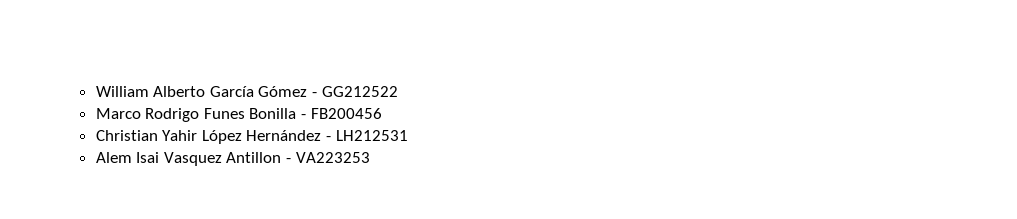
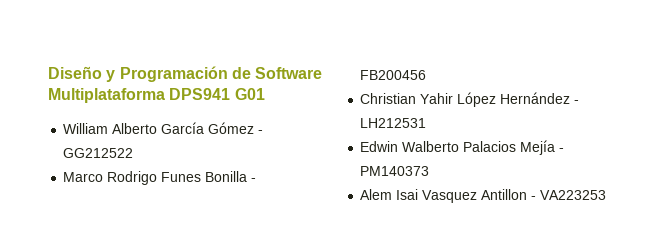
(95, 91) none -> [48,66,323,82] [48,88,265,103] Diseño y Programación de Software Multiplataforma DPS941 G01 //
(408, 135) none -> [360,140,565,155] [360,166,430,176] // Edwin Walberto Palacios Mejía - PM140373

